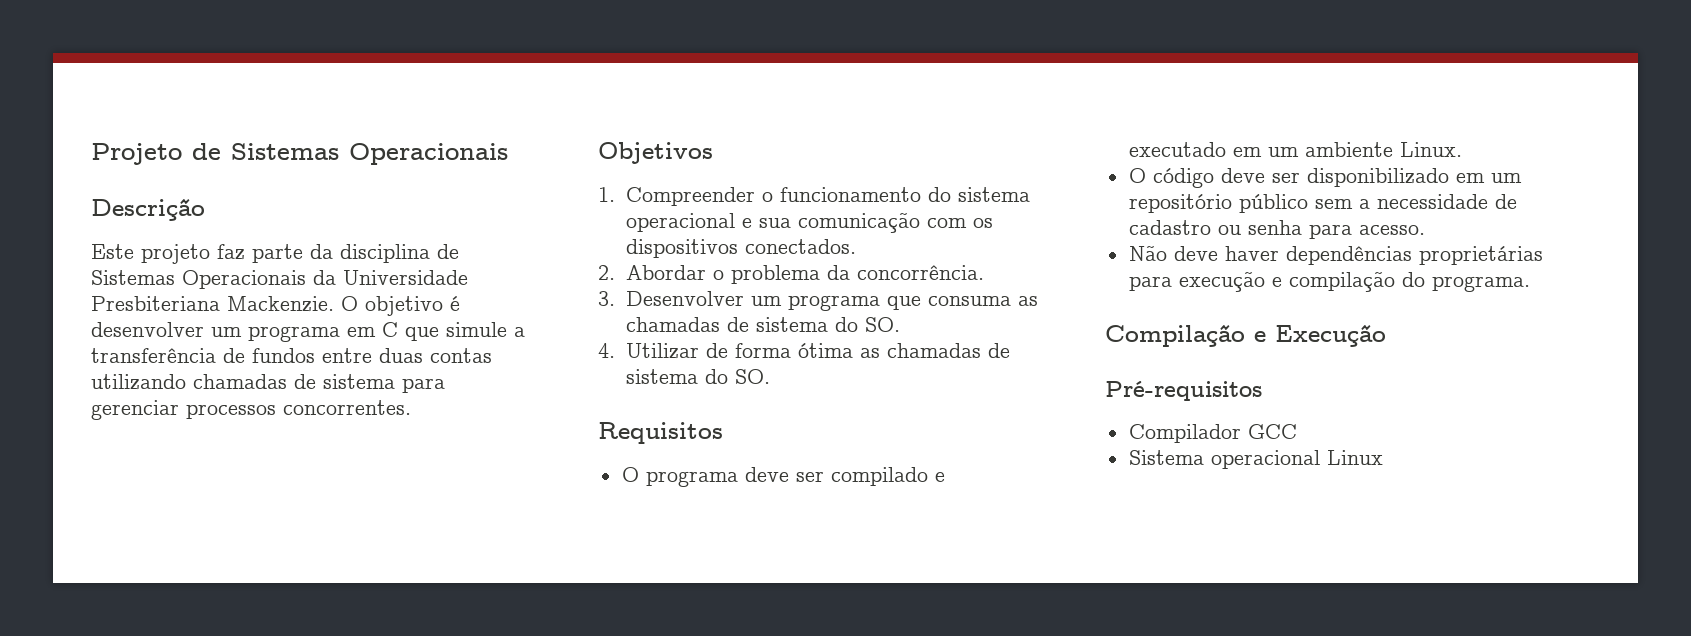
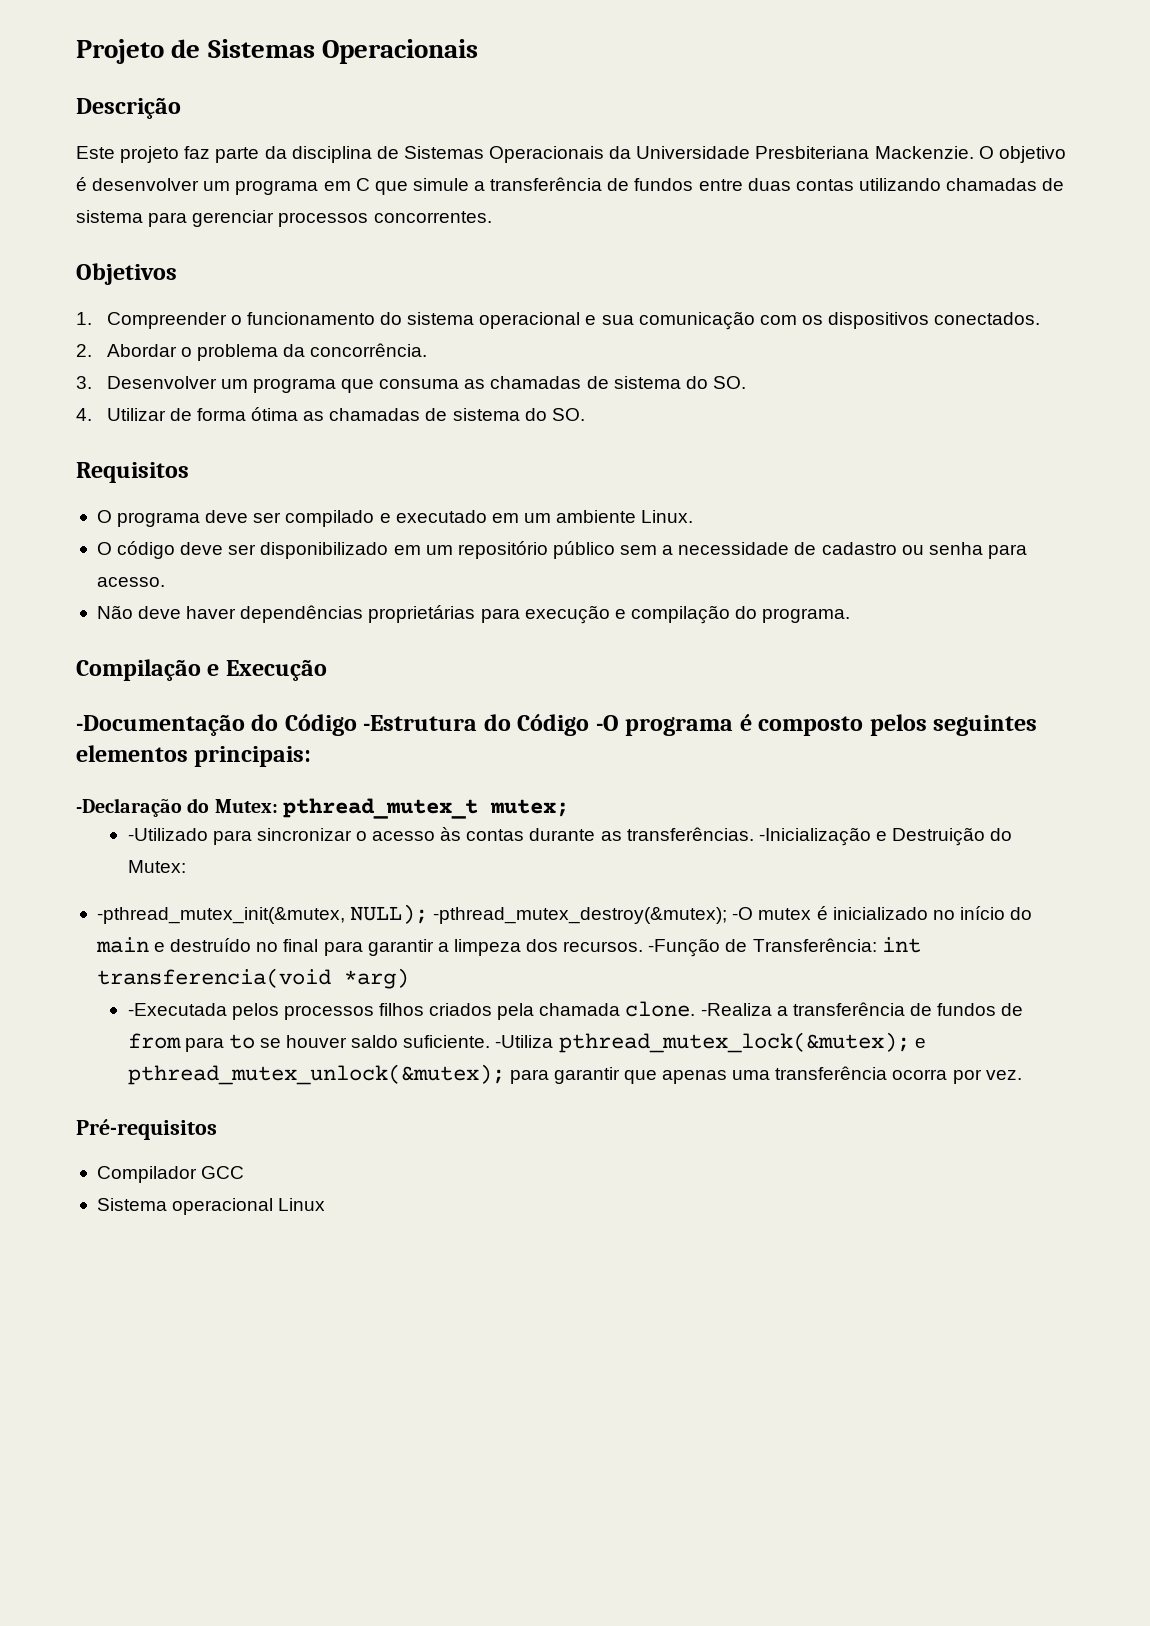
(1386, 335) none -> [76,714,1038,736] [76,745,312,767] [76,798,569,819] [127,827,1013,846] [127,860,186,873] [96,904,1033,924] [95,937,921,957] [96,968,409,989] [127,1001,1024,1020] [127,1032,926,1053] [127,1064,1022,1085] // -Documentação do Código -Estrutura do Código -O programa é composto pelos seguintes elementos principais: // -Declaração do Mutex: pthread_mutex_t mutex; // -Utilizado para sincronizar o acesso às contas durante as transferências. -Inicialização e Destruição do Mutex: // -pthread_mutex_init(&mutex, NULL); -pthread_mutex_destroy(&mutex); -O mutex é inicializado no início do main e destruído no final para garantir a limpeza dos recursos. -Função de Transferência: int transferencia(void *arg) // -Executada pelos processos filhos criados pela chamada clone. -Realiza a transferência de fundos de from para to se houver saldo suficiente. -Utiliza pthread_mutex_lock(&mutex); e pthread_mutex_unlock(&mutex); para garantir que apenas uma transferência ocorra por vez.

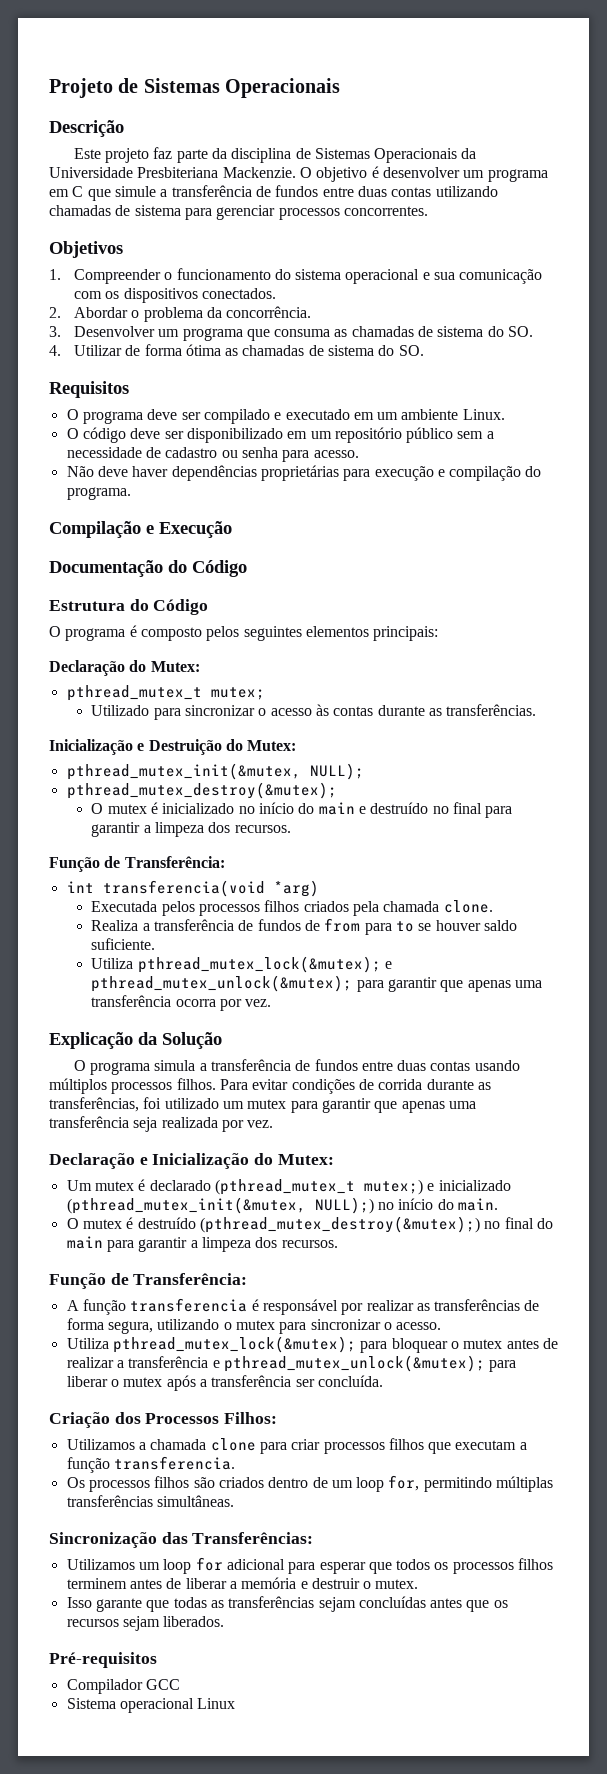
[76,714,619,736] -Documentação do Código -Estrutura do Código -O -> [49,560,247,577] [49,599,209,615] [49,626,61,637] Documentação do Código // Estrutura do Código // O
[76,798,278,817] -Declaração do Mutex: -> [49,660,200,676] Declaração do Mutex: //
[127,828,208,841] -Utilizado -> [91,705,150,716] Utilizado
[758,827,871,846] -Inicialização -> [49,739,133,755] // Inicialização
[96,907,345,924] -pthread_mutex_init(&mutex, -> [66,763,301,780] pthread_mutex_init(&mutex,
[433,907,754,924] -pthread_mutex_destroy(&mutex); -O -> [66,782,337,799] [91,803,104,814] // pthread_mutex_destroy(&mutex); // O
[648,938,877,957] -Função de Transferência: -> [49,856,225,872] // Função de Transferência: //
[127,1003,227,1016] -Executada -> [91,901,158,912] Executada
[700,1003,772,1016] -Realiza -> [91,920,139,931] // Realiza
[495,1035,554,1048] -Utiliza -> [91,958,134,969] // Utiliza
(1022, 1075) none -> [49,1032,222,1049] [73,1059,520,1075] [49,1078,491,1094] [49,1097,476,1113] [49,1116,274,1132] [49,1153,334,1169] [66,1179,511,1195] [66,1197,498,1214] [66,1216,553,1233] [66,1236,338,1252] [49,1273,248,1289] [66,1298,540,1315] [66,1318,442,1334] [66,1336,558,1353] [66,1355,517,1372] [66,1375,383,1391] [49,1412,278,1428] [66,1438,527,1454] [66,1456,235,1473] [66,1475,554,1492] [66,1495,234,1507] [49,1532,314,1548] [66,1557,554,1574] [66,1577,419,1589] [66,1596,508,1612] [66,1616,225,1631] // Explicação da Solução // O programa simula a transferência de fundos entre duas contas usando múltiplos processos filhos. Para evitar condições de corrida durante as transferências, foi utilizado um mutex para garantir que apenas uma transferência seja realizada por vez. // Declaração e Inicialização do Mutex: // Um mutex é declarado (pthread_mutex_t mutex;) e inicializado (pthread_mutex_init(&mutex, NULL);) no início do main. // O mutex é destruído (pthread_mutex_destroy(&mutex);) no final do main para garantir a limpeza dos recursos. // Função de Transferência: // A função transferencia é responsável por realizar as transferências de forma segura, utilizando o mutex para sincronizar o acesso. // Utiliza pthread_mutex_lock(&mutex); para bloquear o mutex antes de realizar a transferência e pthread_mutex_unlock(&mutex); para liberar o mutex após a transferência ser concluída. // Criação dos Processos Filhos: // Utilizamos a chamada clone para criar processos filhos que executam a função transferencia. // Os processos filhos são criados dentro de um loop for, permitindo múltiplas transferências simultâneas. // Sincronização das Transferências: // Utilizamos um loop for adicional para esperar que todos os processos filhos terminem antes de liberar a memória e destruir o mutex. // Isso garante que todas as transferências sejam concluídas antes que os recursos sejam liberados.

